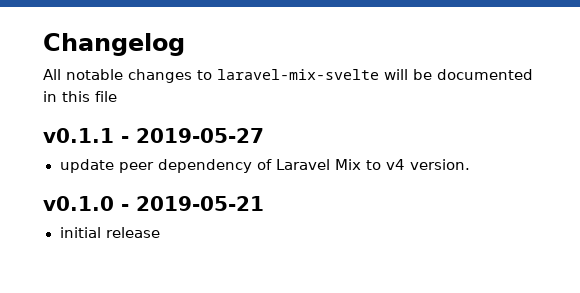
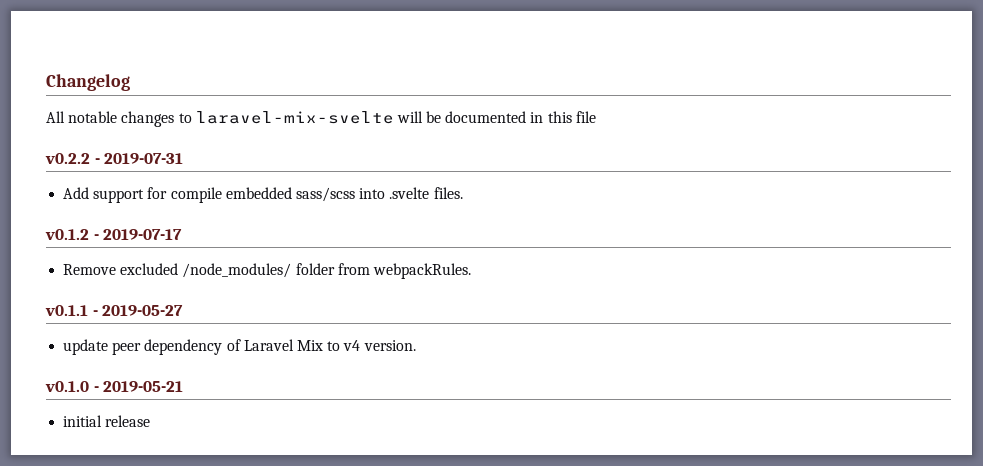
(117, 96) none -> [45,153,184,164] [63,187,463,203] [45,229,183,240] [63,263,471,279] // v0.2.2 - 2019-07-31 // Add support for compile embedded sass/scss into .svelte files. // v0.1.2 - 2019-07-17 // Remove excluded /node_modules/ folder from webpackRules.

